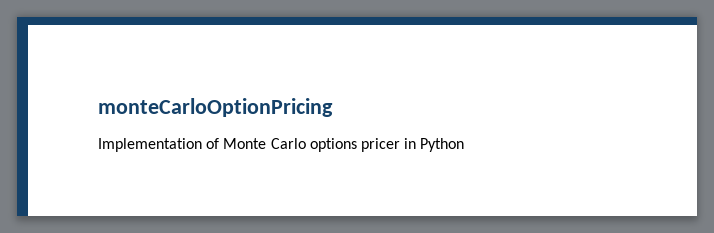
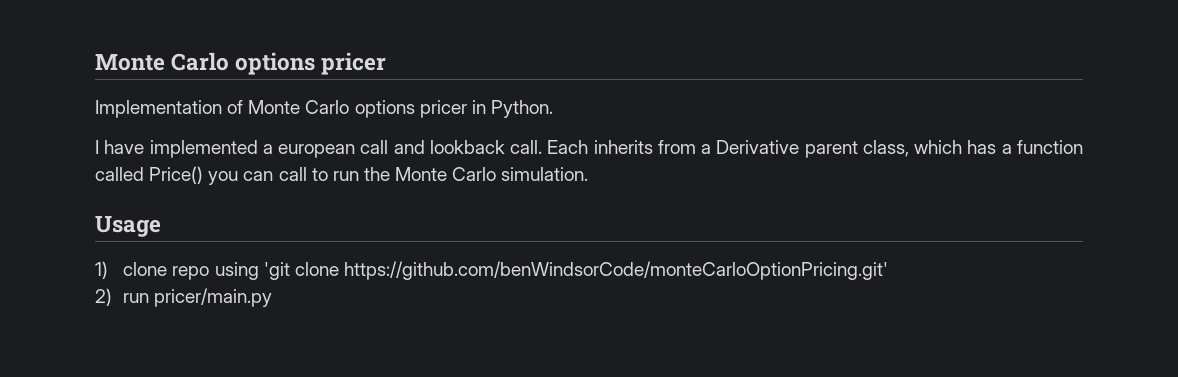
[98,98,333,117] monteCarloOptionPricing -> [95,52,387,75] Monte Carlo options pricer
[420,138,465,152] Python -> [490,100,553,118] [95,140,1084,158] [95,166,589,185] [95,216,161,237] [95,261,888,280] [95,288,273,307] Python. // I have implemented a european call and lookback call. Each inherits from a Derivative parent class, which has a function called Price() you can call to run the Monte Carlo simulation. // Usage // 1) clone repo using 'git clone https://github.com/benWindsorCode/monteCarloOptionPricing.git' // 2) run pricer/main.py

